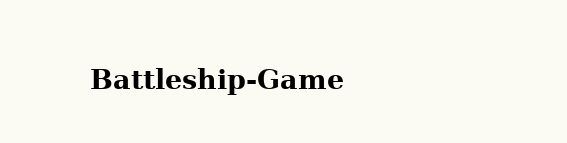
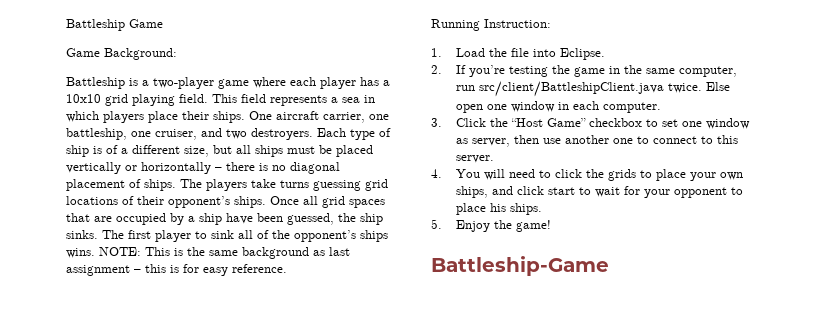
(90, 81) none -> [66,19,163,31] [66,48,177,60] [66,77,390,89] [66,94,375,106] [66,111,389,123] [66,128,391,140] [66,145,373,157] [66,162,340,174] [66,179,388,191] [66,196,385,208] [66,213,383,225] [66,230,388,242] [66,247,350,259] [66,264,287,276] [431,19,551,31] [431,48,606,60] [431,65,738,77] [456,81,731,97] [456,101,662,113] [431,118,751,129] [456,135,739,147] [456,155,495,163] [431,169,744,181] [456,186,744,198] [456,203,543,215] [431,219,552,232] Battleship Game // Game Background: // Battleship is a two-player game where each player has a 10x10 grid playing field. This field represents a sea in which players place their ships. One aircraft carrier, one battleship, one cruiser, and two destroyers. Each type of ship is of a different size, but all ships must be placed vertically or horizontally – there is no diagonal placement of ships. The players take turns guessing grid locations of their opponent’s ships. Once all grid spaces that are occupied by a ship have been guessed, the ship sinks. The first player to sink all of the opponent’s ships wins. NOTE: This is the same background as last assignment – this is for easy reference. // Running Instruction: // 1. Load the file into Eclipse. // 2. If you’re testing the game in the same computer, run src/client/BattleshipClient.java twice. Else open one window in each computer. // 3. Click the “Host Game” checkbox to set one window as server, then use another one to connect to this server. // 4. You will need to click the grids to place your own ships, and click start to wait for your opponent to place his ships. // 5. Enjoy the game! //

